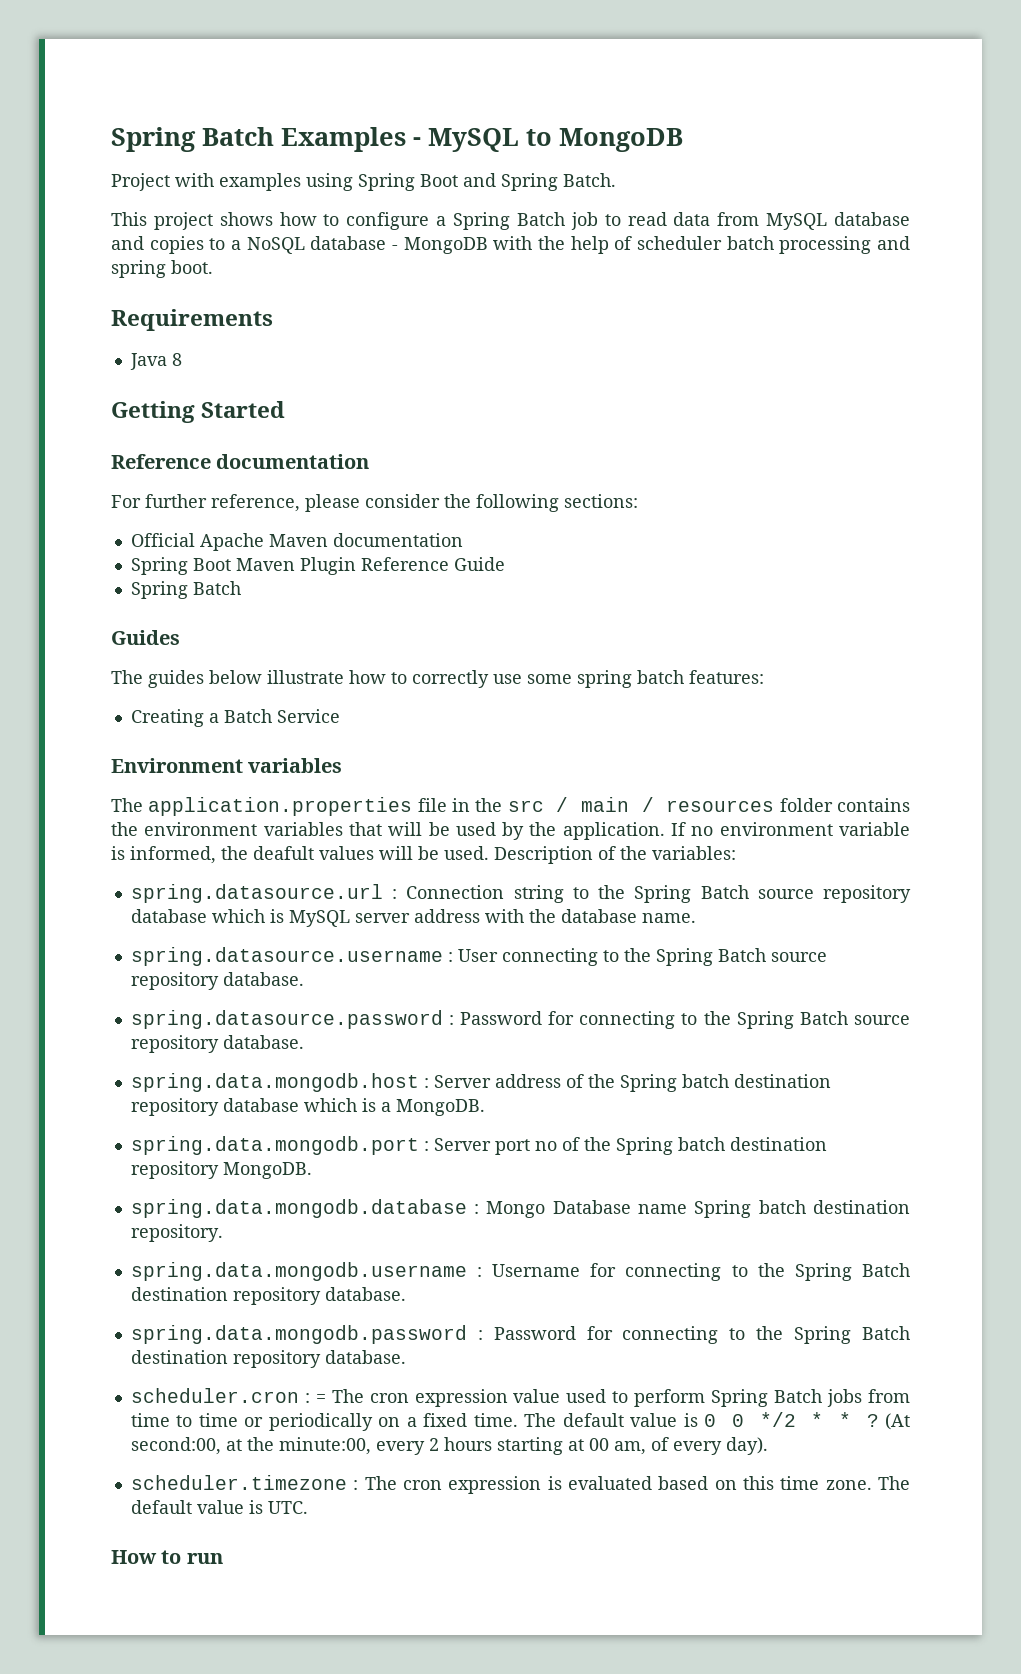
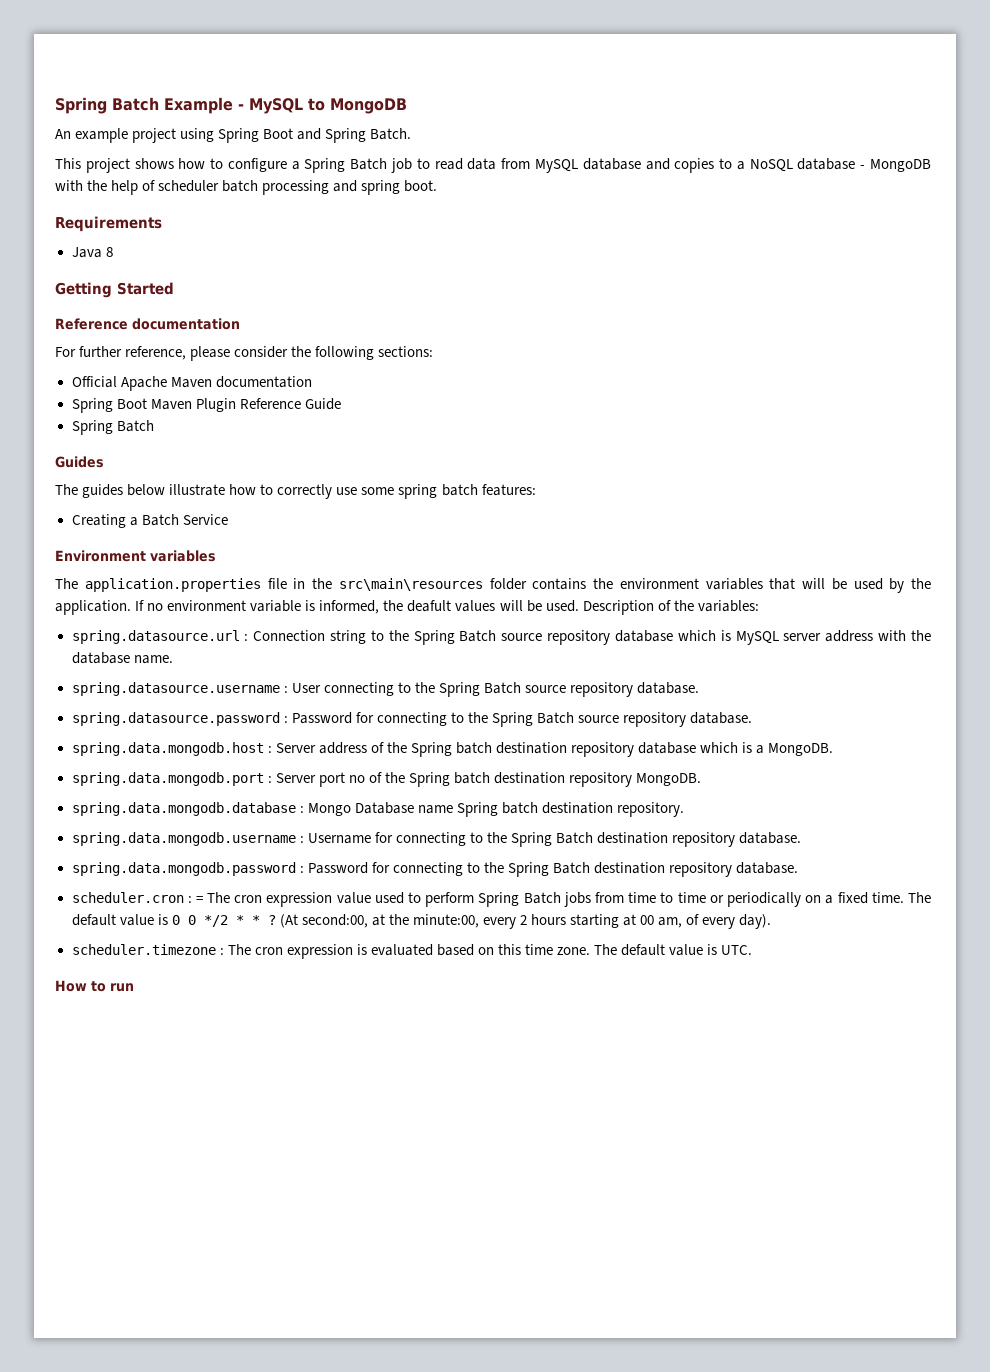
[111,127,406,152] Spring Batch Examples -> [55,97,233,114] Spring Batch Example
[111,173,301,191] Project with examples -> [55,128,177,143] An example project
[507,797,775,812] src / main / resources -> [338,578,483,591] src\main\resources

